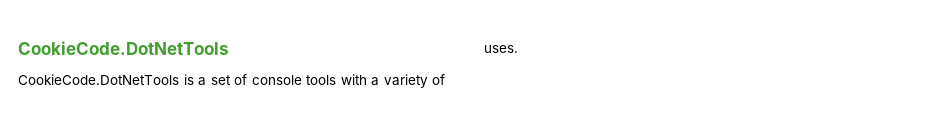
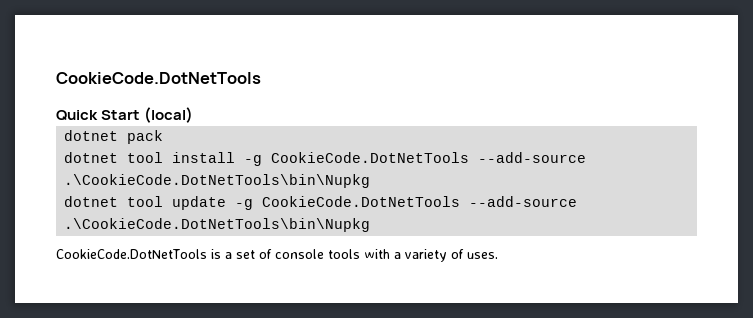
[18,41,229,55] CookieCode.DotNetTools -> [56,72,261,84] [56,107,194,123] [64,130,164,144] [64,152,587,166] [64,174,371,188] [64,196,578,210] [64,218,371,232] CookieCode.DotNetTools // Quick Start (local) // dotnet pack // dotnet tool install -g CookieCode.DotNetTools --add-source .\CookieCode.DotNetTools\bin\Nupkg // dotnet tool update -g CookieCode.DotNetTools --add-source .\CookieCode.DotNetTools\bin\Nupkg

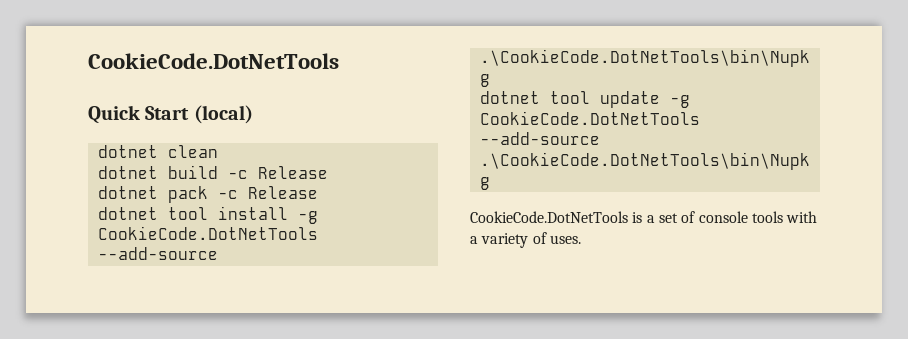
(194, 115) none -> [97,145,218,158] [97,165,328,179] // dotnet clean // dotnet build -c Release
(164, 137) none -> [217,186,318,199] -c Release

